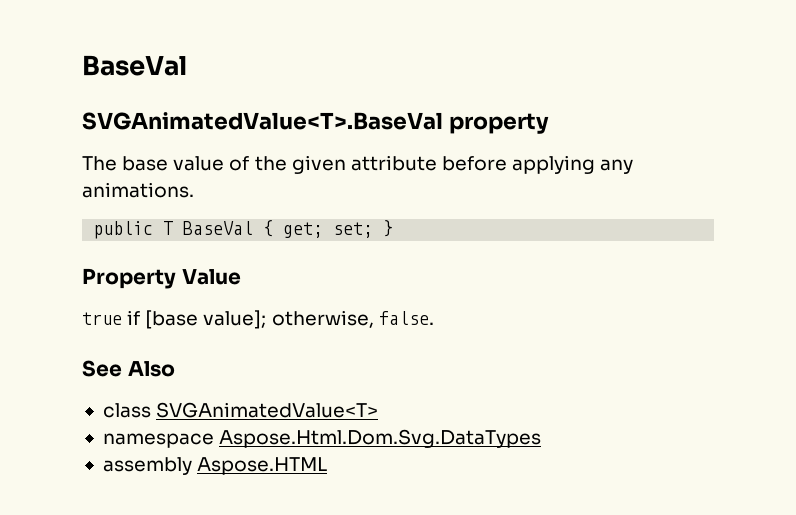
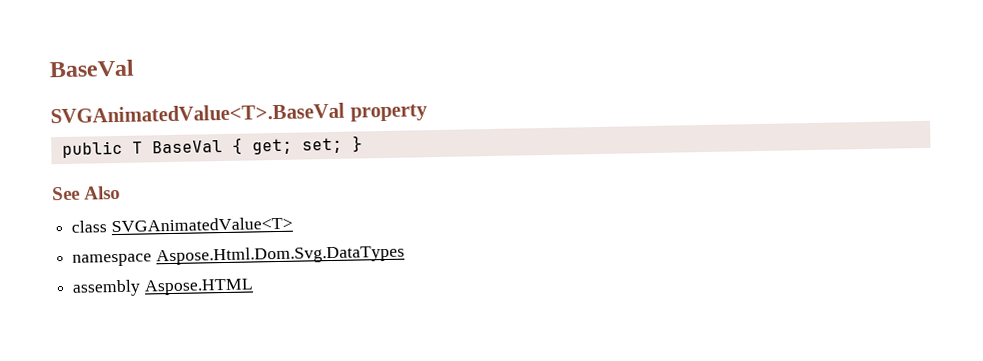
[82,155,634,174] [82,182,194,198] // The base value of the given attribute before applying any animations. -> (428, 113) none
[82,268,241,289] [82,310,434,329] // Property Value // true if [base value]; otherwise, false. -> (363, 144) none

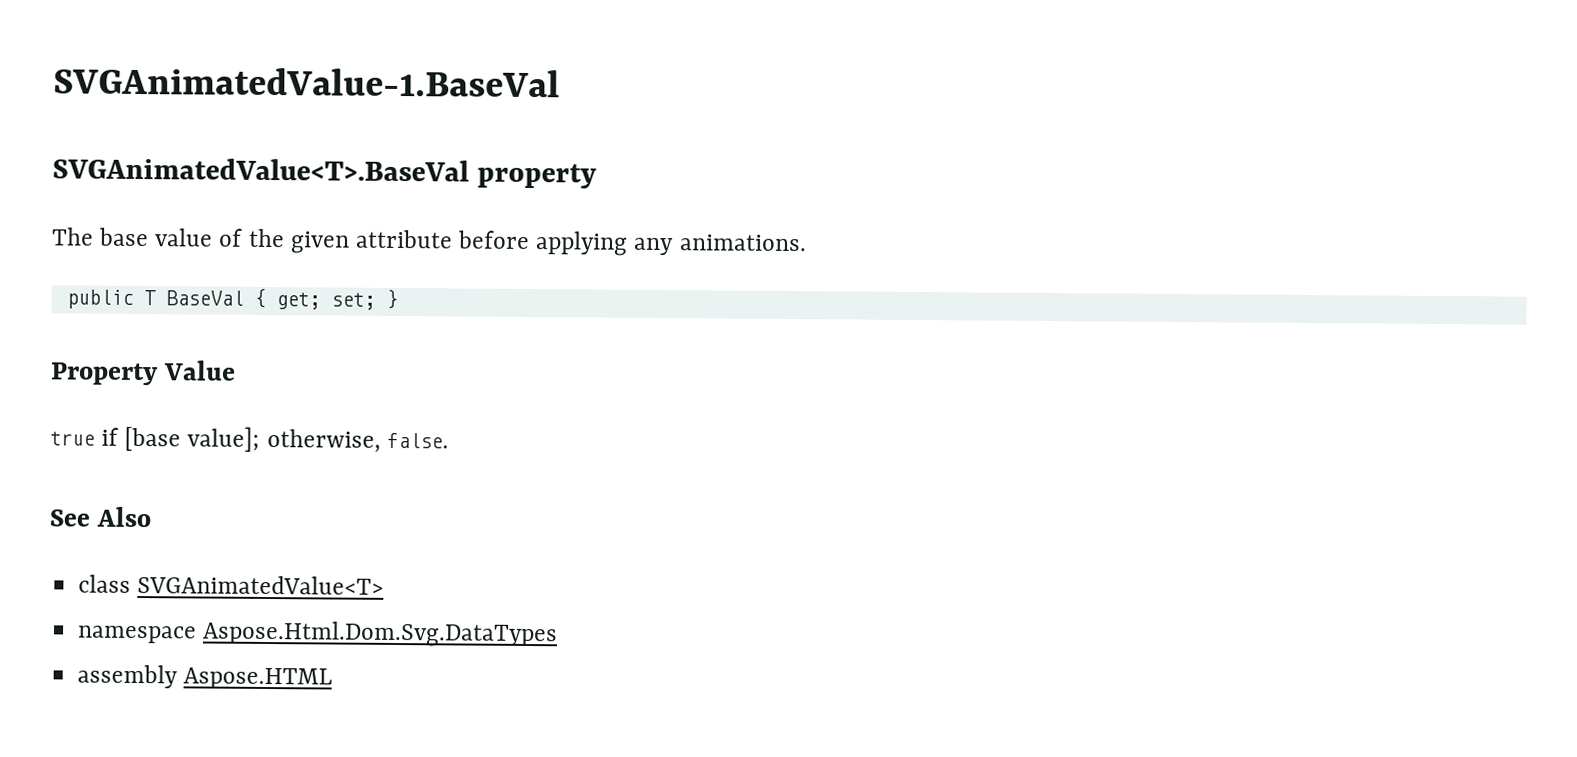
[49,59,134,78] BaseVal -> [53,66,560,98] SVGAnimatedValue-1.BaseVal
(428, 113) none -> [52,227,807,256] // The base value of the given attribute before applying any animations.
(363, 144) none -> [50,360,236,386] [50,426,449,453] // Property Value // true if [base value]; otherwise, false.

